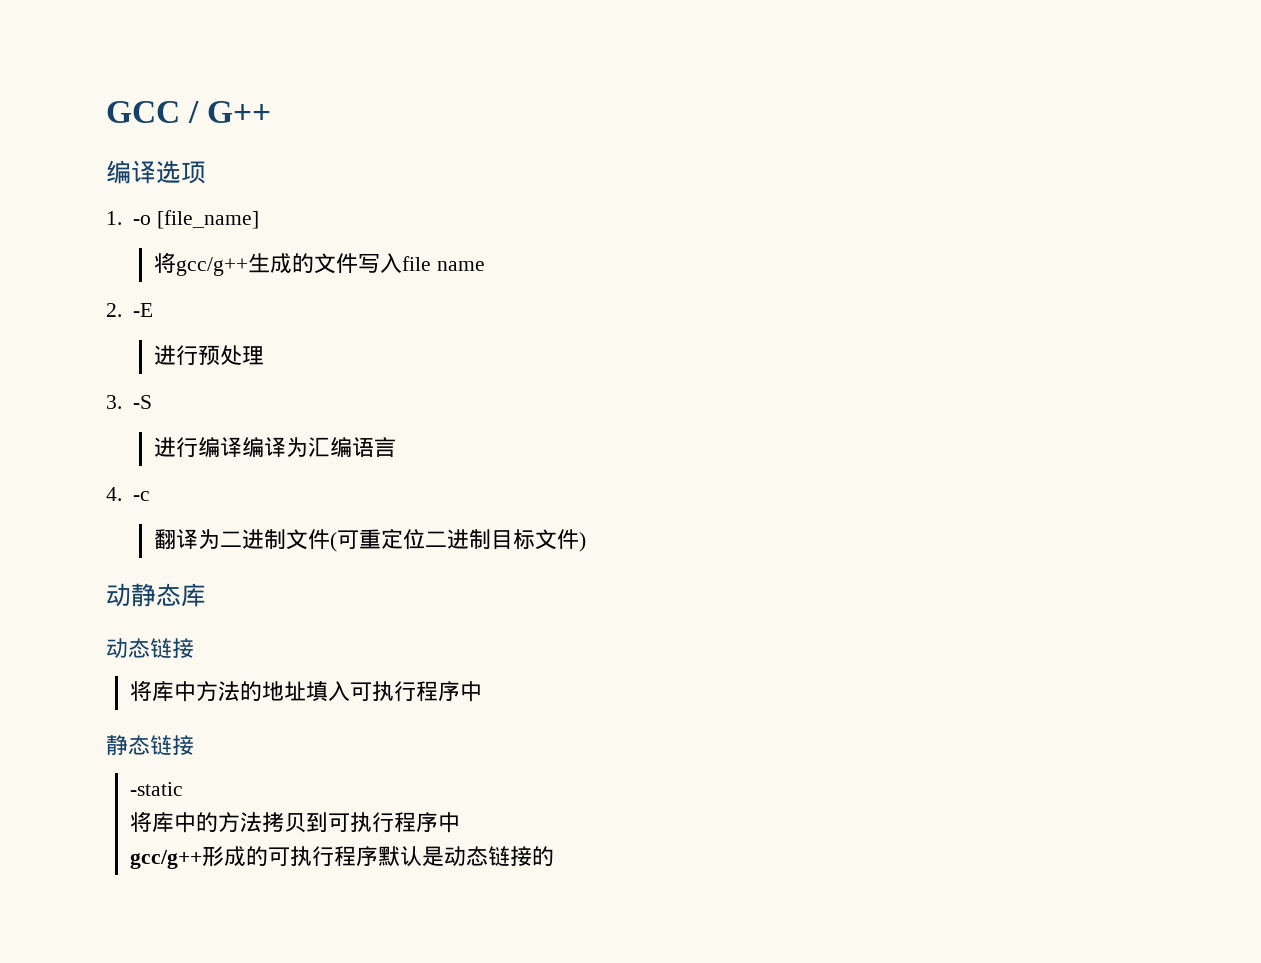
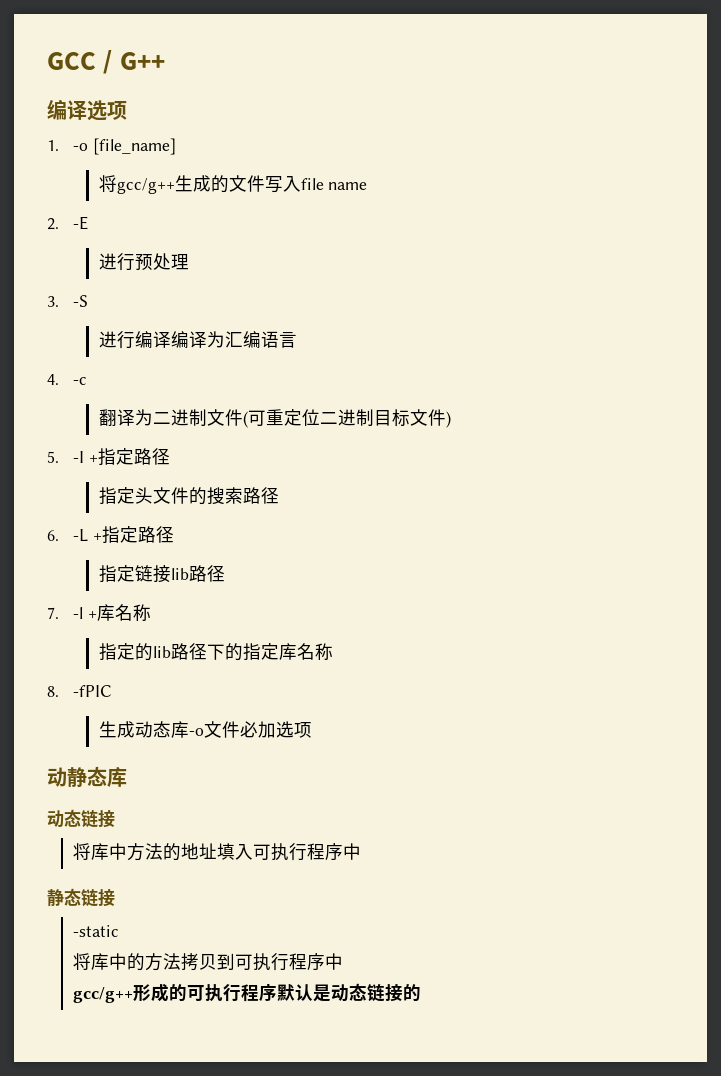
(587, 542) none -> [47,448,170,466] [98,487,279,505] [47,526,174,544] [98,565,225,583] [47,604,151,621] [98,643,333,661] [47,685,112,697] [98,721,312,738] // 5. -I +指定路径 // 指定头文件的搜索路径 // 6. -L +指定路径 // 指定链接lib路径 // 7. -l +库名称 // 指定的lib路径下的指定库名称 // 8. -fPIC // 生成动态库-o文件必加选项

